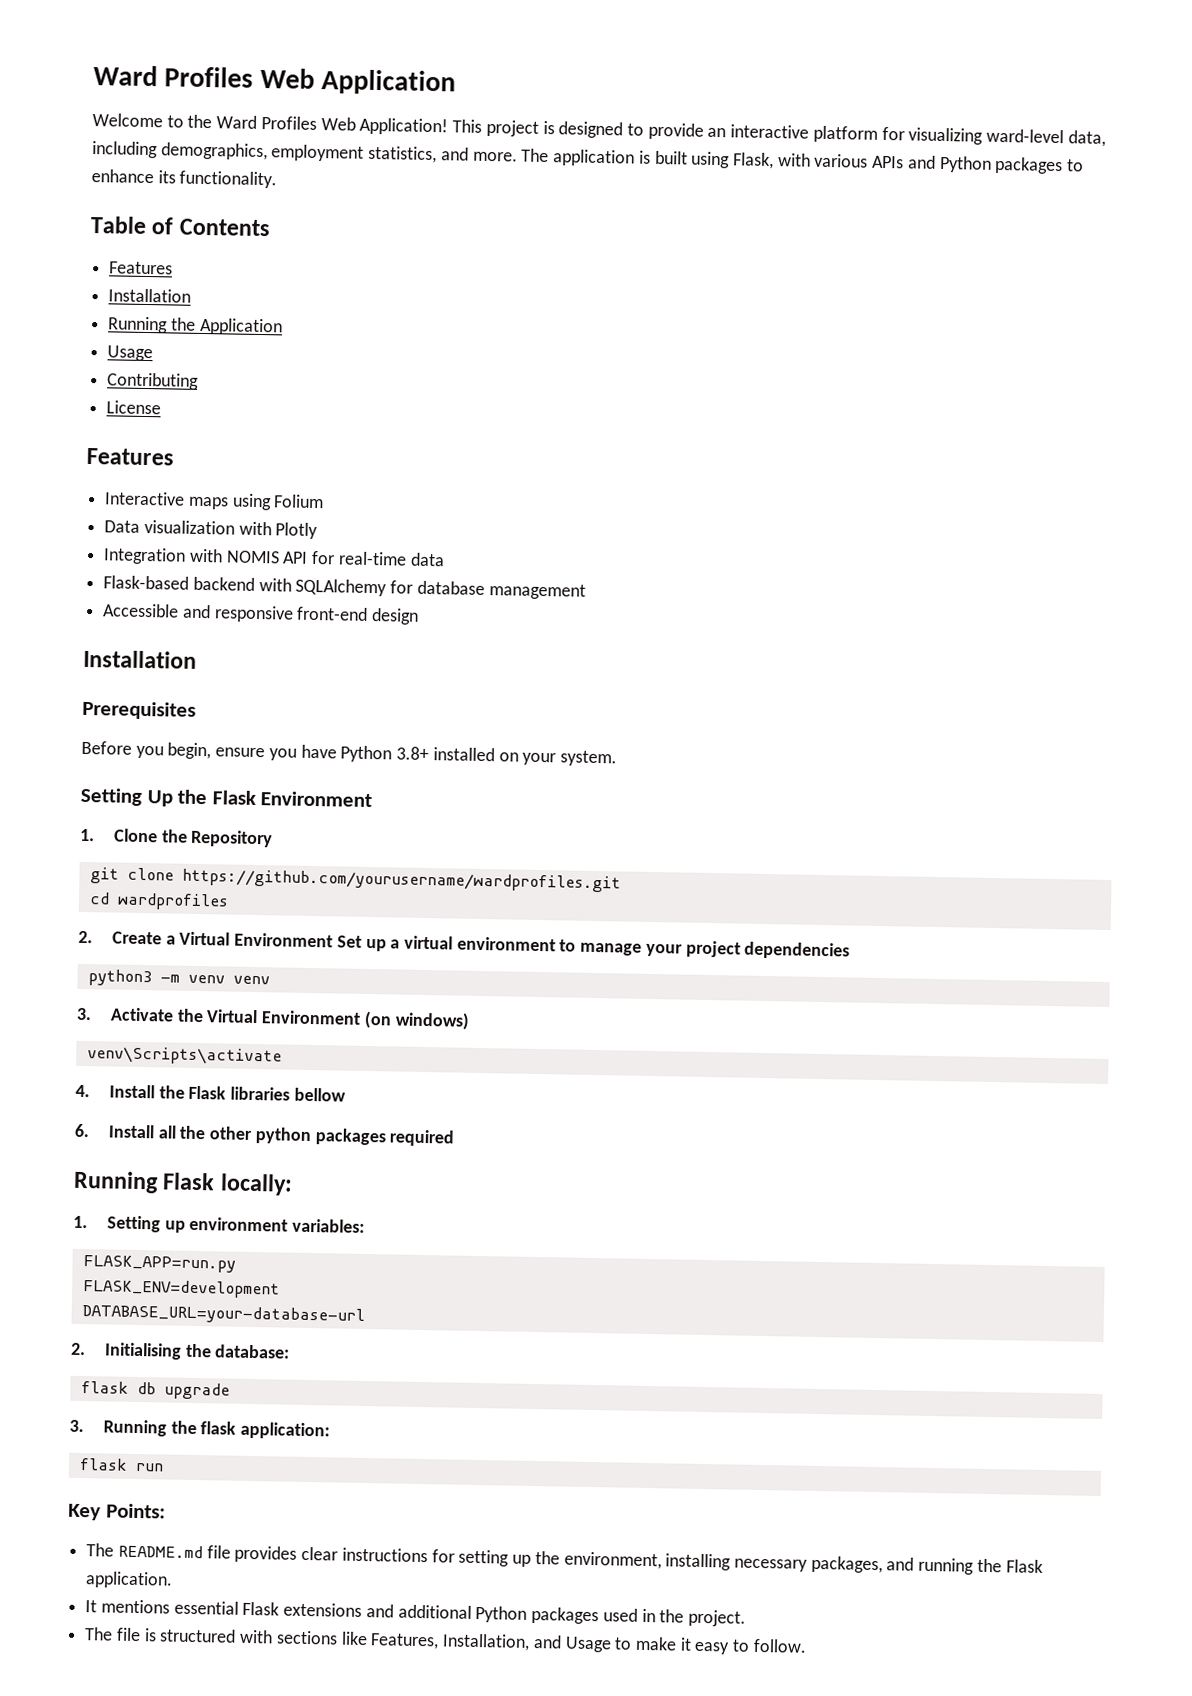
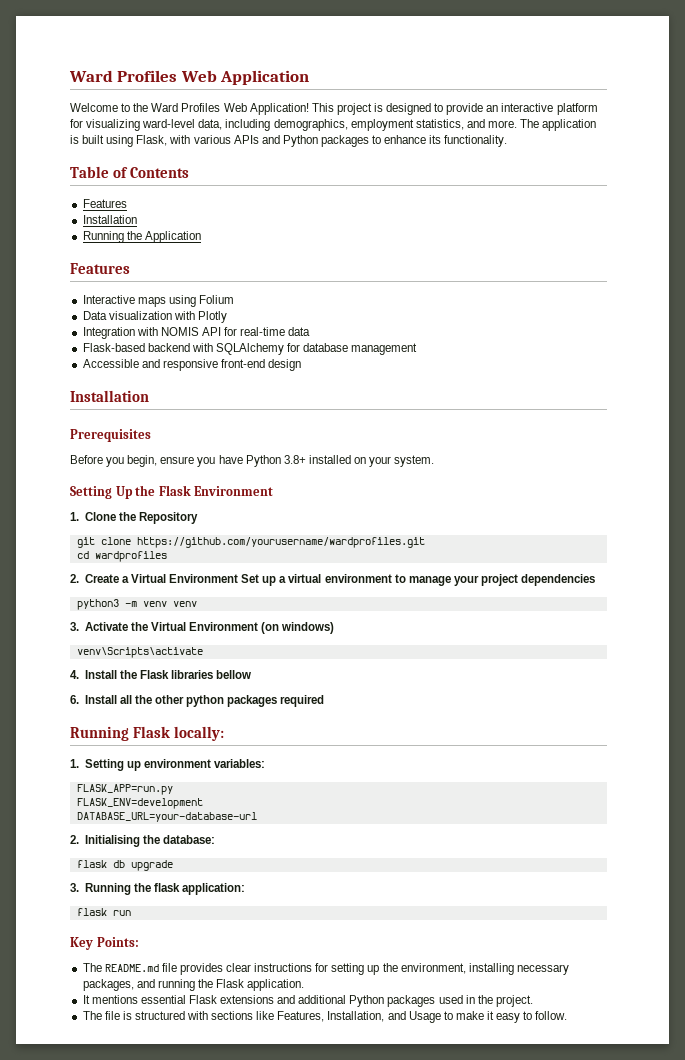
[107,345,154,362] [107,372,200,390] [106,400,162,415] // Usage // Contributing // License -> (201, 237) none

